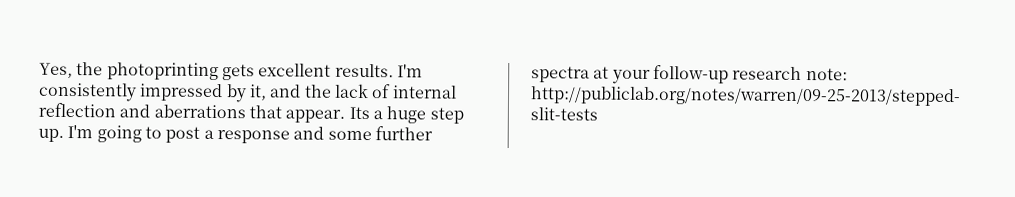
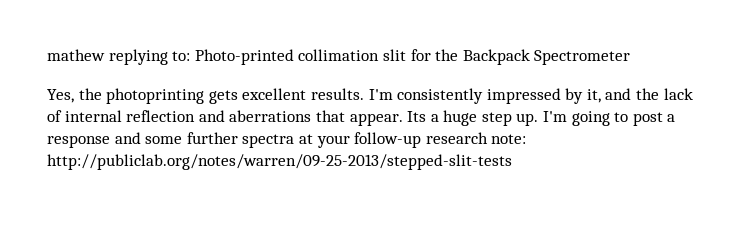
(39, 70) none -> [47,49,631,65] mathew replying to: Photo-printed collimation slit for the Backpack Spectrometer //

